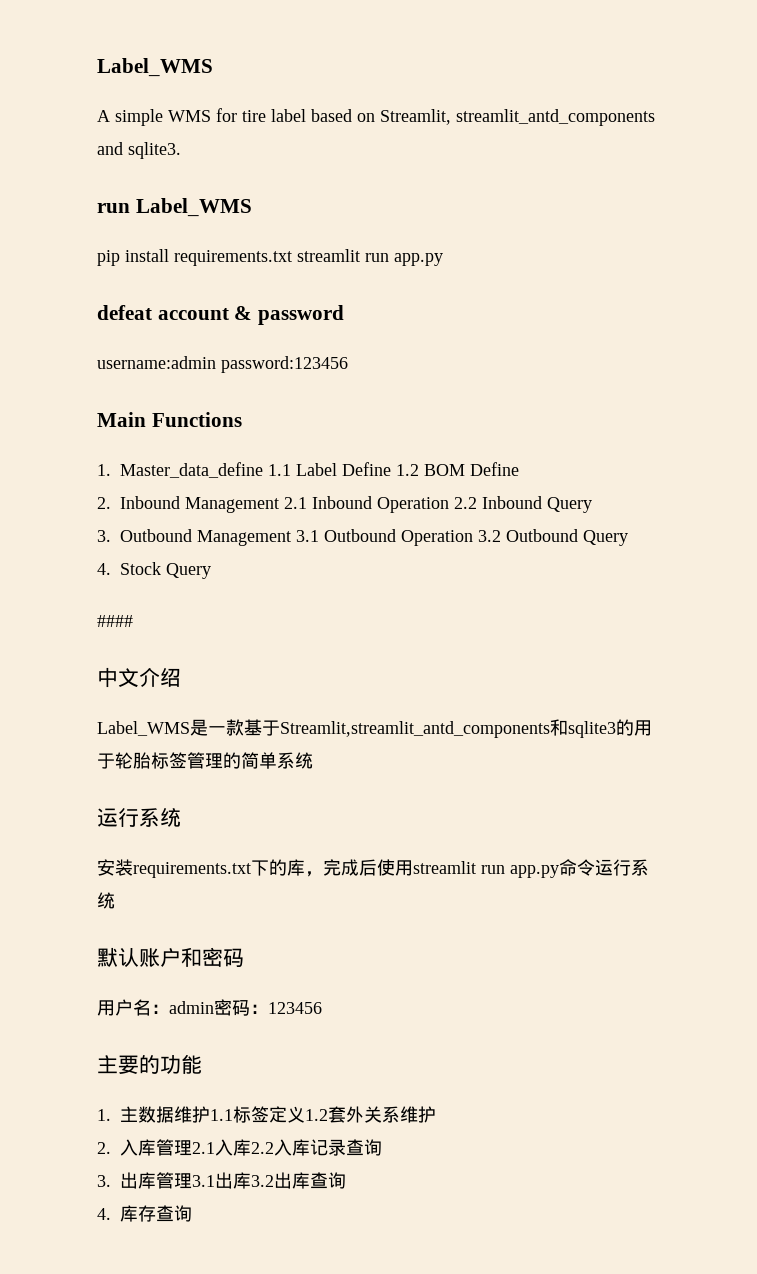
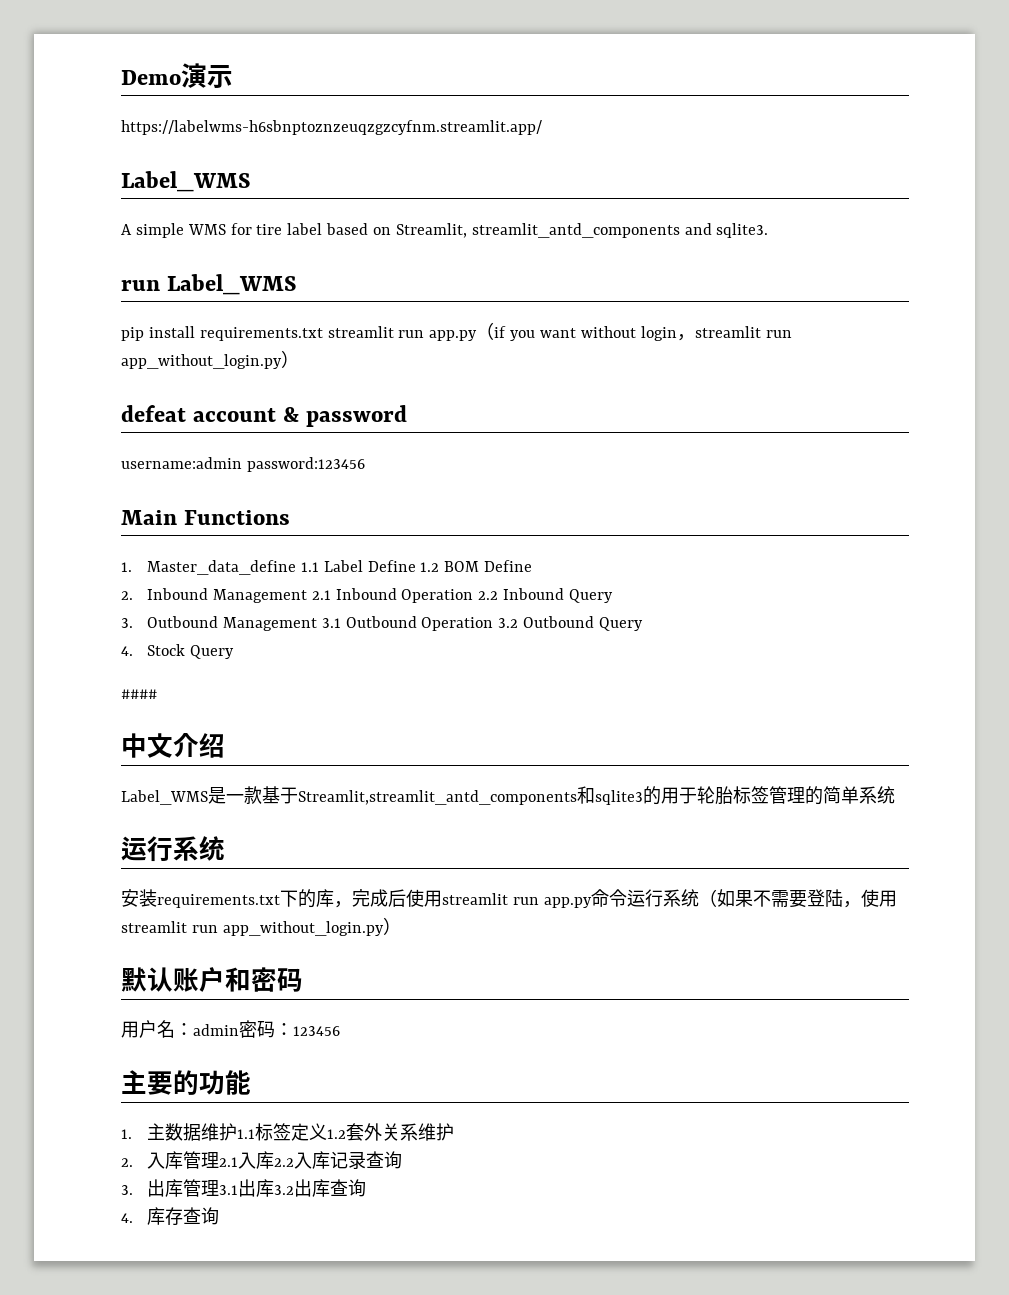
(97, 67) none -> [121,63,233,88] [121,120,542,135] Demo演示 // https://labelwms-h6sbnptoznzeuqzgzcyfnm.streamlit.app/ //
(443, 259) none -> [476,322,792,341] [121,350,299,369] （if you want without login，streamlit run app_without_login.py）
(115, 900) none -> [698,889,897,908] [121,917,401,936] （如果不需要登陆，使用streamlit run app_without_login.py）

